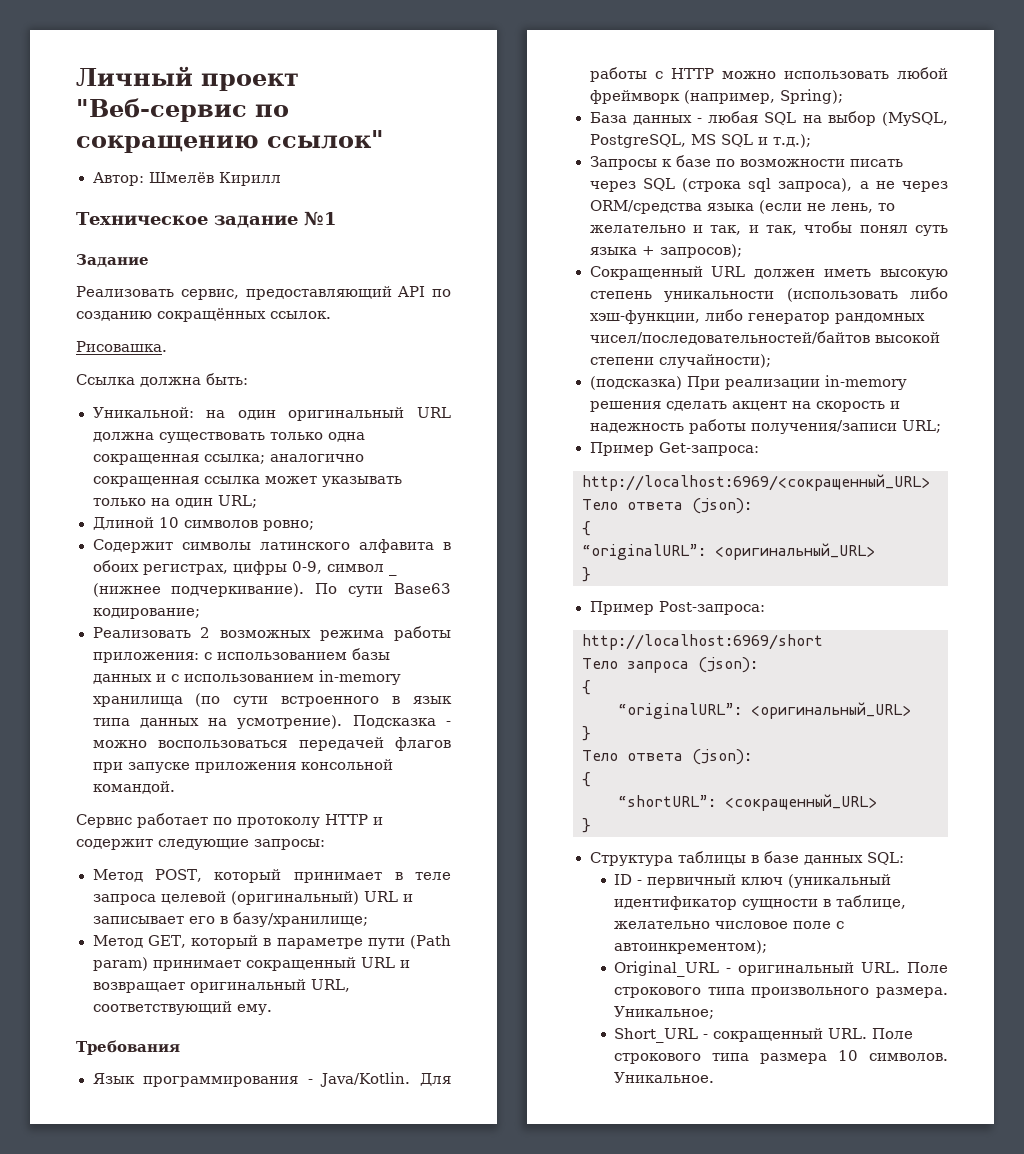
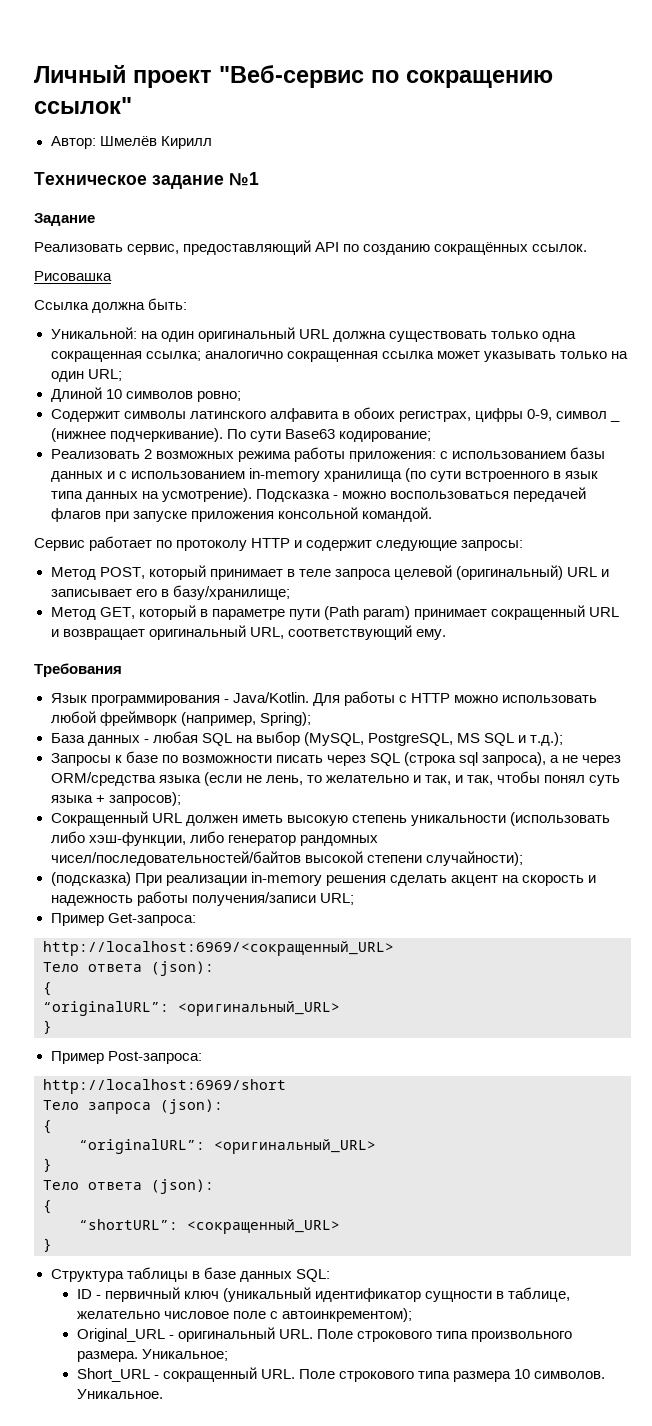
[76,341,167,352] Рисовашка. -> [34,271,112,281] Рисовашка

